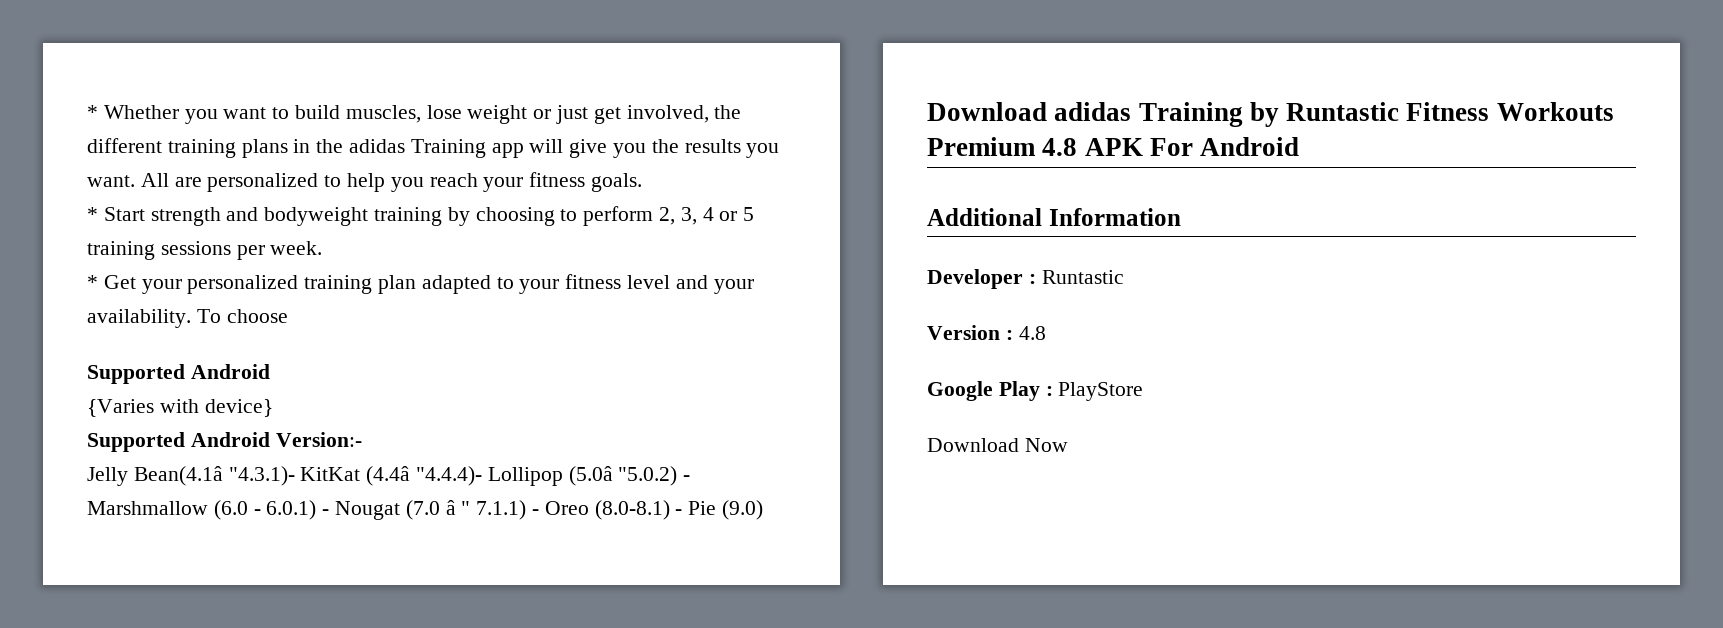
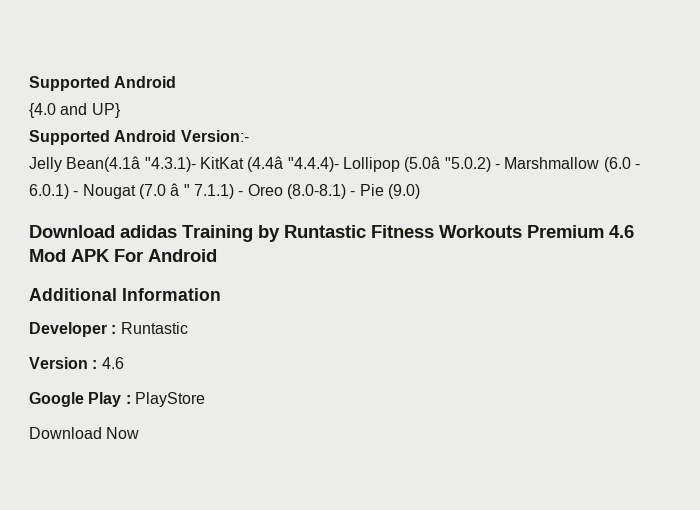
[87,105,742,124] [87,138,780,158] [87,172,643,192] [87,206,755,226] [87,241,323,260] [87,274,754,294] [87,309,288,328] * Whether you want to build muscles, lose weight or just get involved, the different training plans in the adidas Training app will give you the results you want. All are personalized to help you reach your fitness goals. // * Start strength and bodyweight training by choosing to perform 2, 3, 4 or 5 training sessions per week. // * Get your personalized training plan adapted to your fitness level and your availability. To choose // -> (29, 83) none
[87,399,273,417] {Varies with device} -> [29,103,121,118] {4.0 and UP}
[1042,138,1078,156] 4.8 -> [609,225,634,238] [29,249,66,262] 4.6 Mod
[1018,326,1046,340] 4.8 -> [101,357,124,369] 4.6

